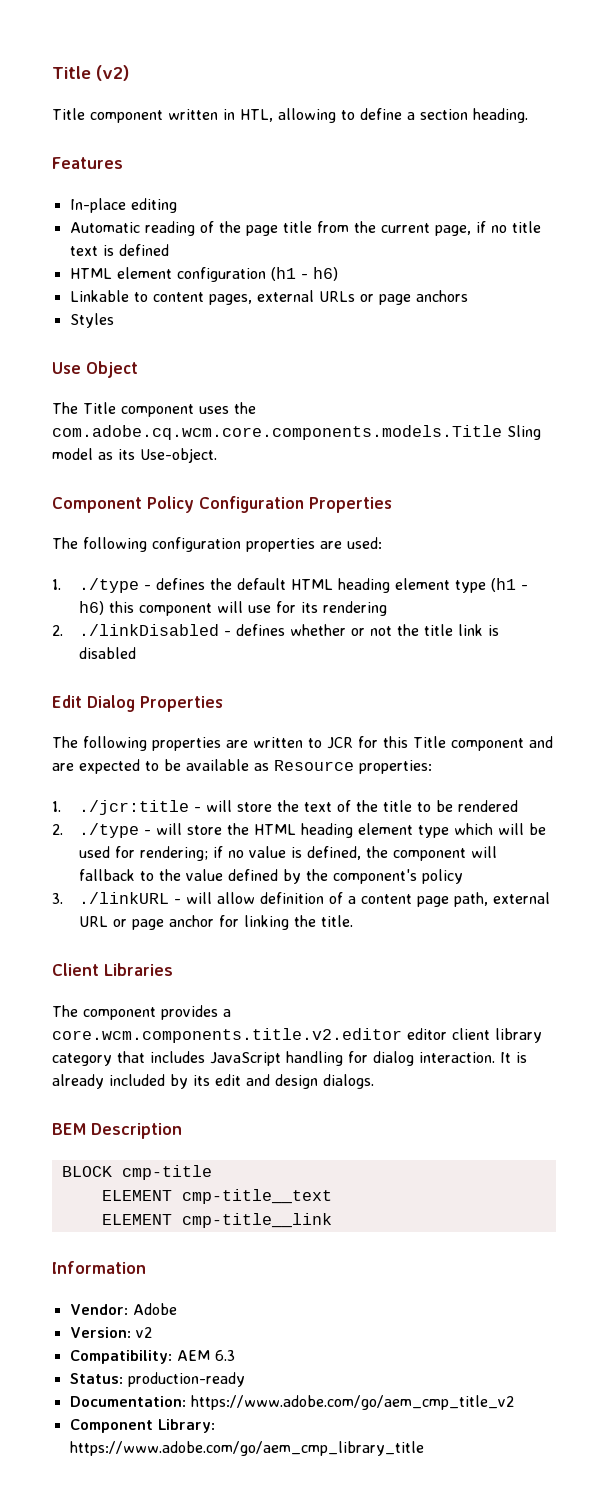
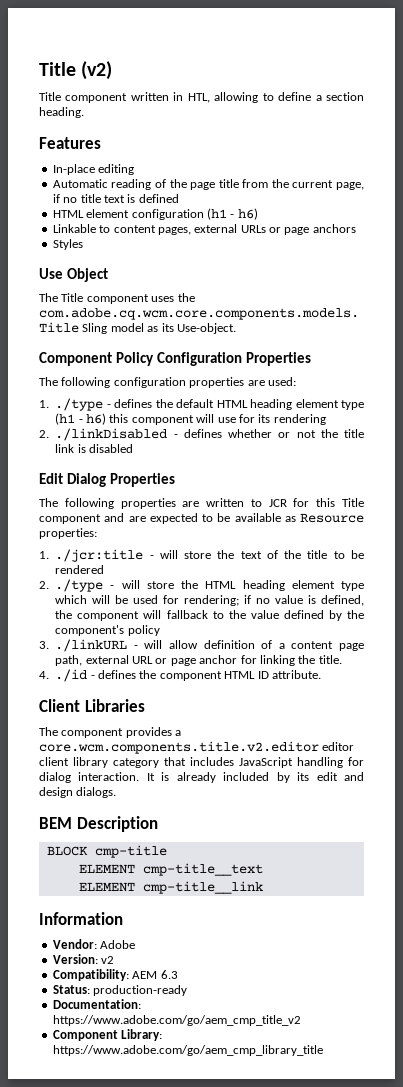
(353, 921) none -> [39,669,321,682] // 4. ./id - defines the component HTML ID attribute.

